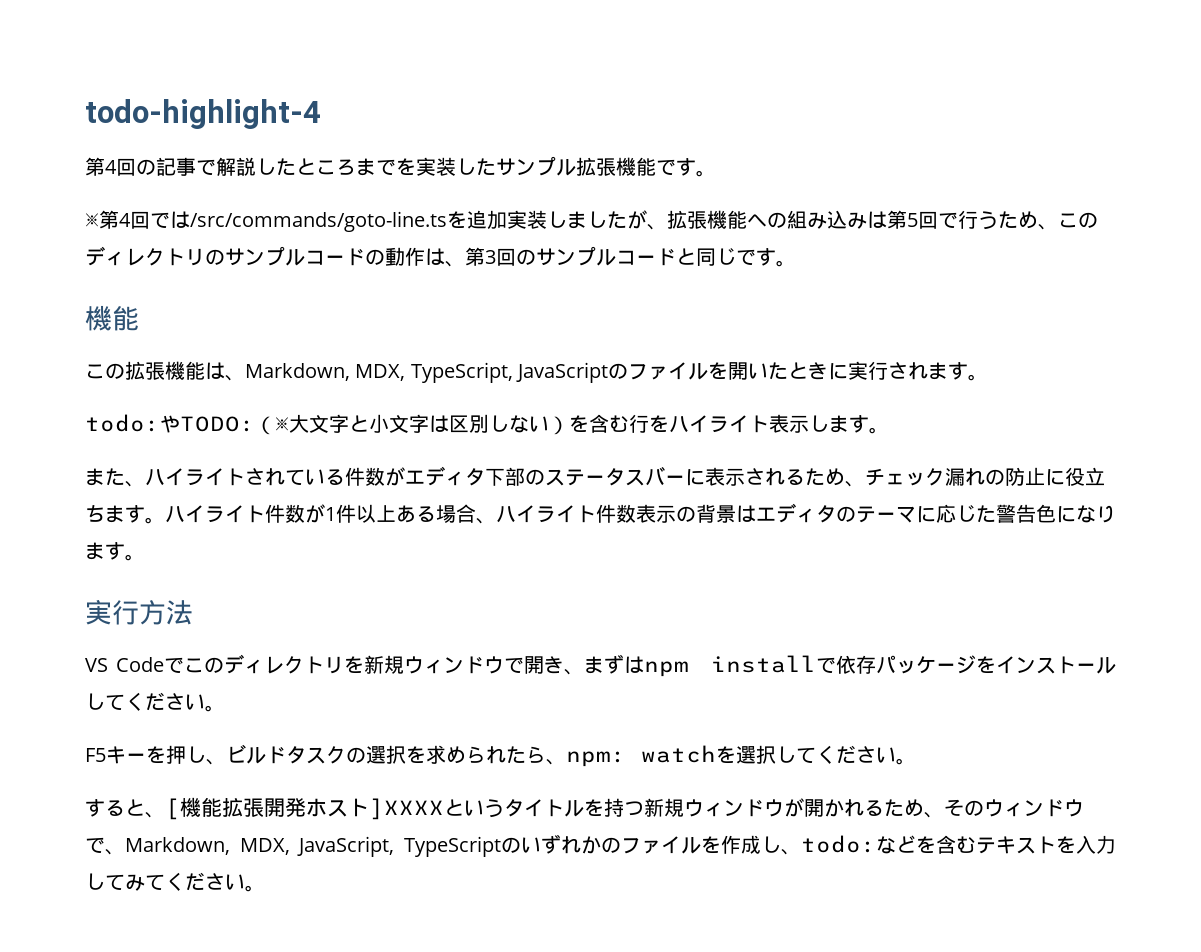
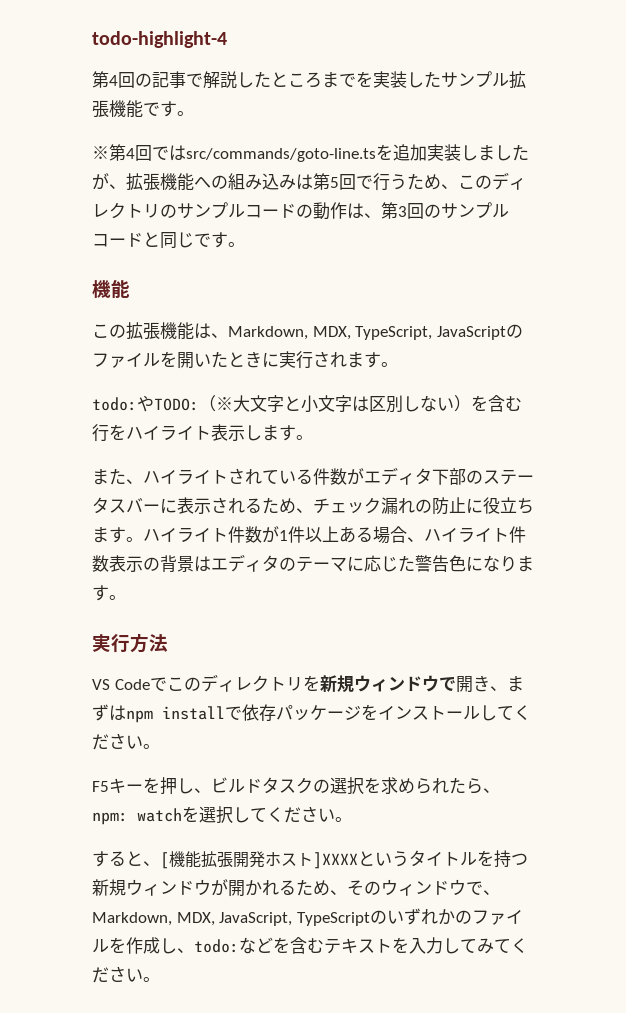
[190,211,447,232] /src/commands/goto-line.ts -> [186,148,376,162] src/commands/goto-line.ts

